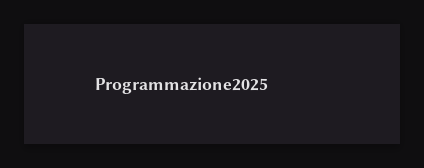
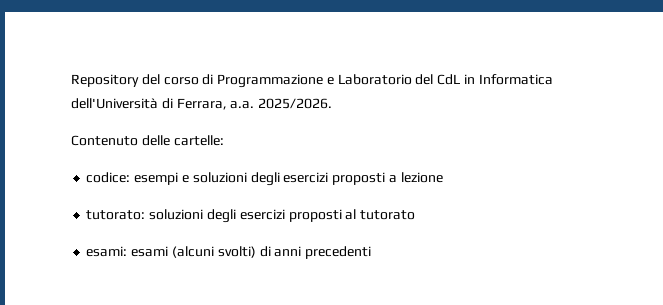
[95,77,268,94] Programmazione2025 -> [71,74,553,88] [71,98,333,110] [71,135,224,146] [86,172,443,186] [86,209,416,223] [86,246,372,259] Repository del corso di Programmazione e Laboratorio del CdL in Informatica dell'Università di Ferrara, a.a. 2025/2026. // Contenuto delle cartelle: // codice: esempi e soluzioni degli esercizi proposti a lezione // tutorato: soluzioni degli esercizi proposti al tutorato // esami: esami (alcuni svolti) di anni precedenti

